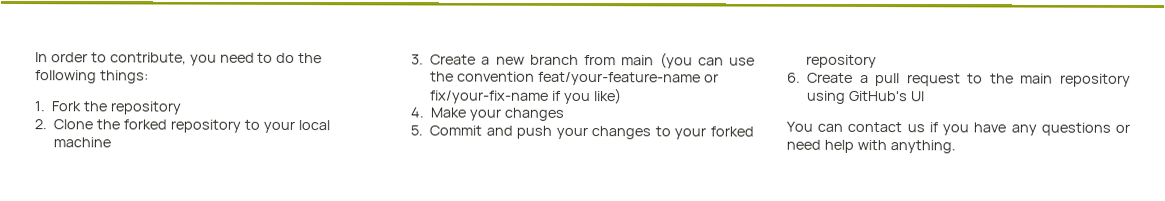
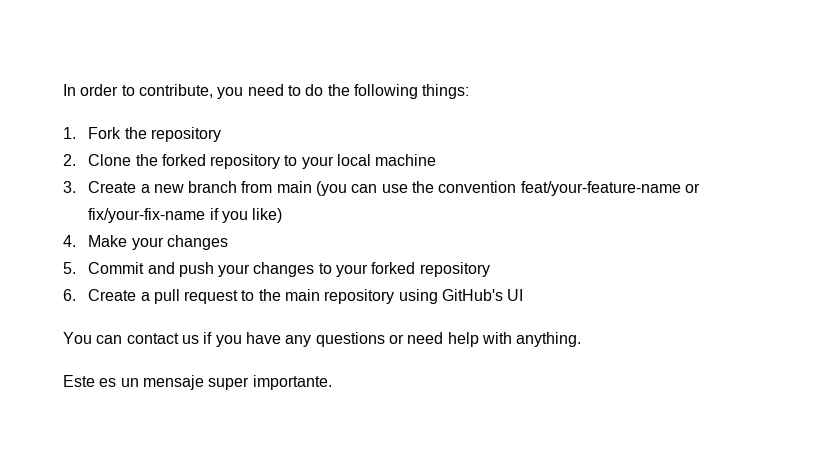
(956, 147) none -> [63,375,332,390] // Este es un mensaje super importante.

